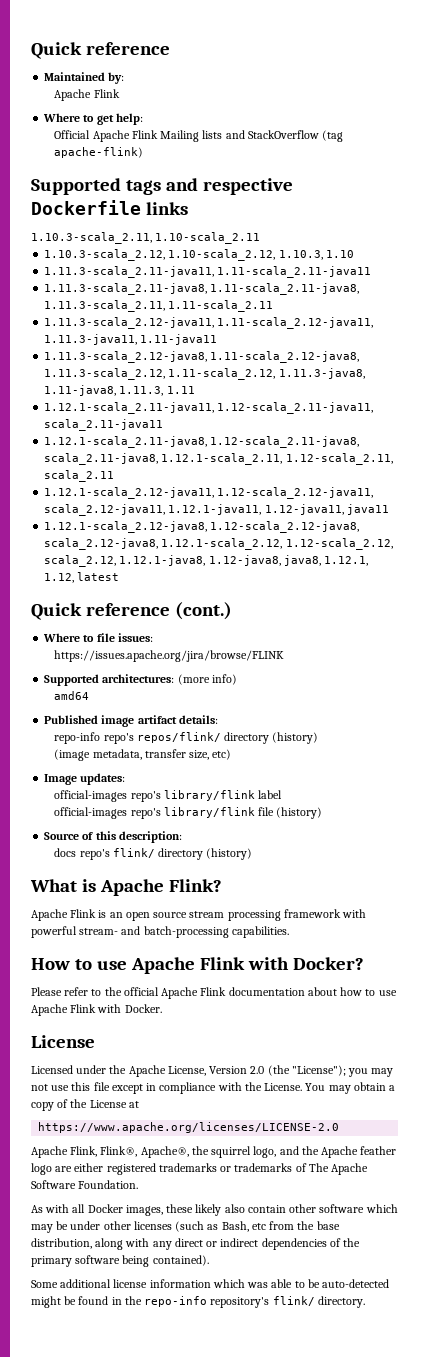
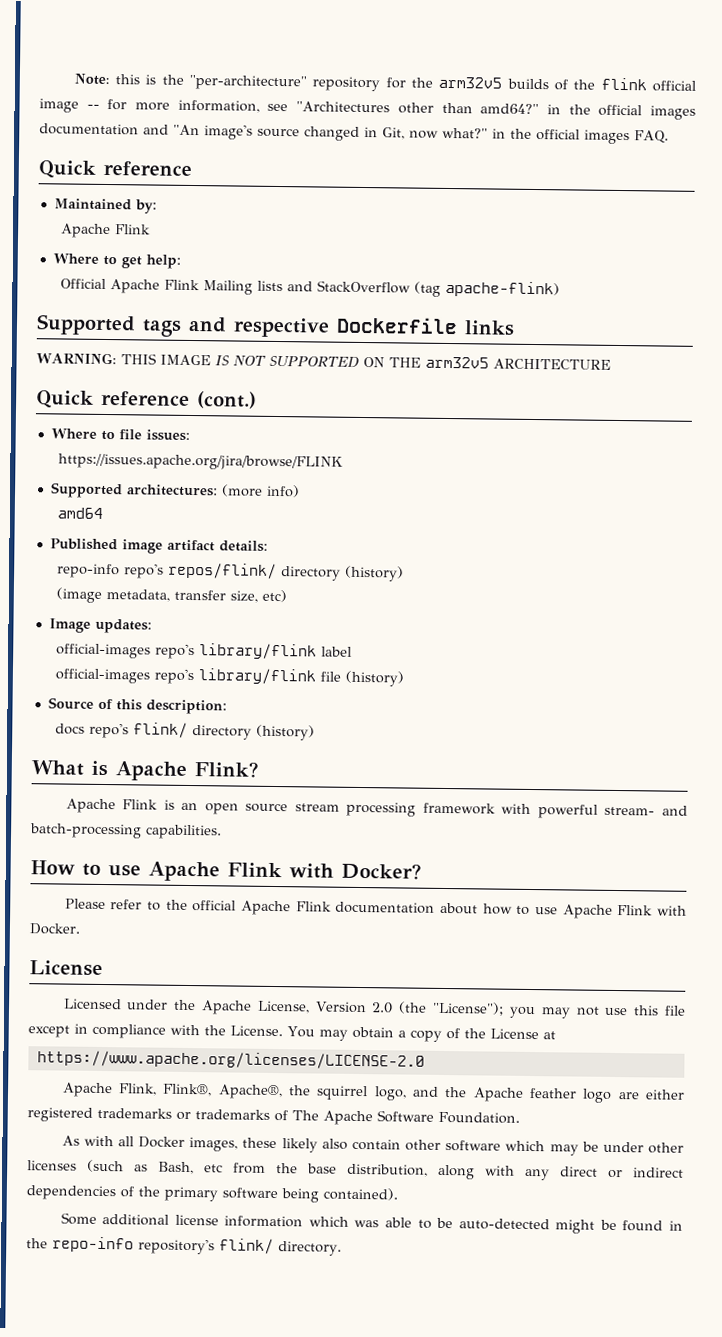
(31, 50) none -> [73,73,697,92] [39,98,697,120] [39,123,669,145] Note: this is the "per-architecture" repository for the arm32v5 builds of the flink official image -- for more information, see "Architectures other than amd64?" in the official images documentation and "An image's source changed in Git, now what?" in the official images FAQ. //
[31,232,261,244] [44,249,354,261] [44,266,372,278] [44,283,360,295] [44,300,274,312] [44,317,374,329] [44,334,218,345] [44,351,360,363] [44,368,365,380] [44,385,195,396] [44,402,374,414] [44,419,164,431] [44,436,360,448] [44,453,393,465] [44,470,115,482] [44,487,374,499] [44,504,389,516] [44,521,360,533] [44,538,393,550] [44,555,369,567] [44,572,120,583] 1.10.3-scala_2.11, 1.10-scala_2.11 // 1.10.3-scala_2.12, 1.10-scala_2.12, 1.10.3, 1.10 // 1.11.3-scala_2.11-java11, 1.11-scala_2.11-java11 // 1.11.3-scala_2.11-java8, 1.11-scala_2.11-java8, 1.11.3-scala_2.11, 1.11-scala_2.11 // 1.11.3-scala_2.12-java11, 1.11-scala_2.12-java11, 1.11.3-java11, 1.11-java11 // 1.11.3-scala_2.12-java8, 1.11-scala_2.12-java8, 1.11.3-scala_2.12, 1.11-scala_2.12, 1.11.3-java8, 1.11-java8, 1.11.3, 1.11 // 1.12.1-scala_2.11-java11, 1.12-scala_2.11-java11, scala_2.11-java11 // 1.12.1-scala_2.11-java8, 1.12-scala_2.11-java8, scala_2.11-java8, 1.12.1-scala_2.11, 1.12-scala_2.11, scala_2.11 // 1.12.1-scala_2.12-java11, 1.12-scala_2.12-java11, scala_2.12-java11, 1.12.1-java11, 1.12-java11, java11 // 1.12.1-scala_2.12-java8, 1.12-scala_2.12-java8, scala_2.12-java8, 1.12.1-scala_2.12, 1.12-scala_2.12, scala_2.12, 1.12.1-java8, 1.12-java8, java8, 1.12.1, 1.12, latest -> [36,352,611,370] WARNING: THIS IMAGE IS NOT SUPPORTED ON THE arm32v5 ARCHITECTURE

